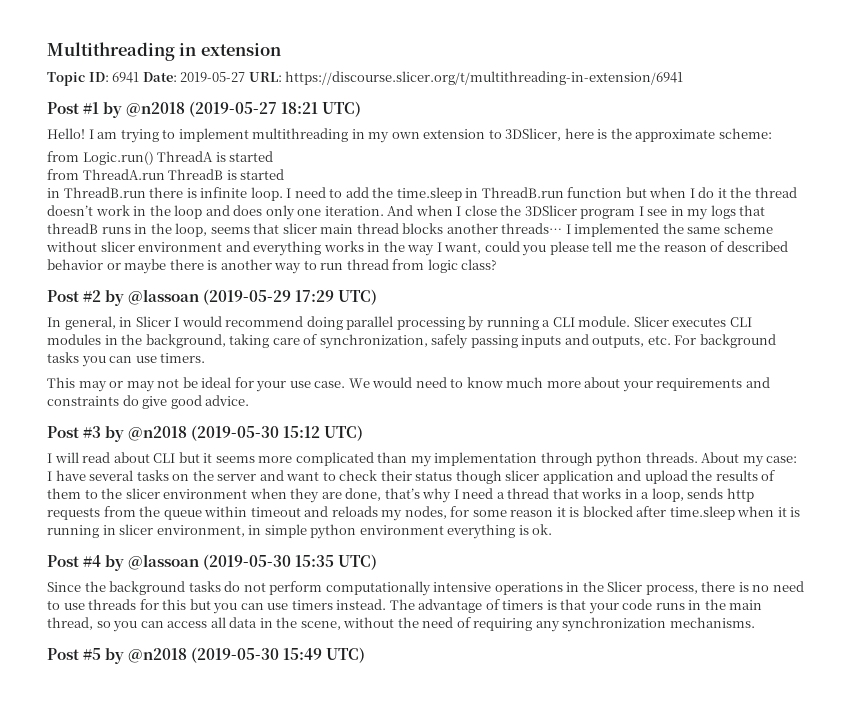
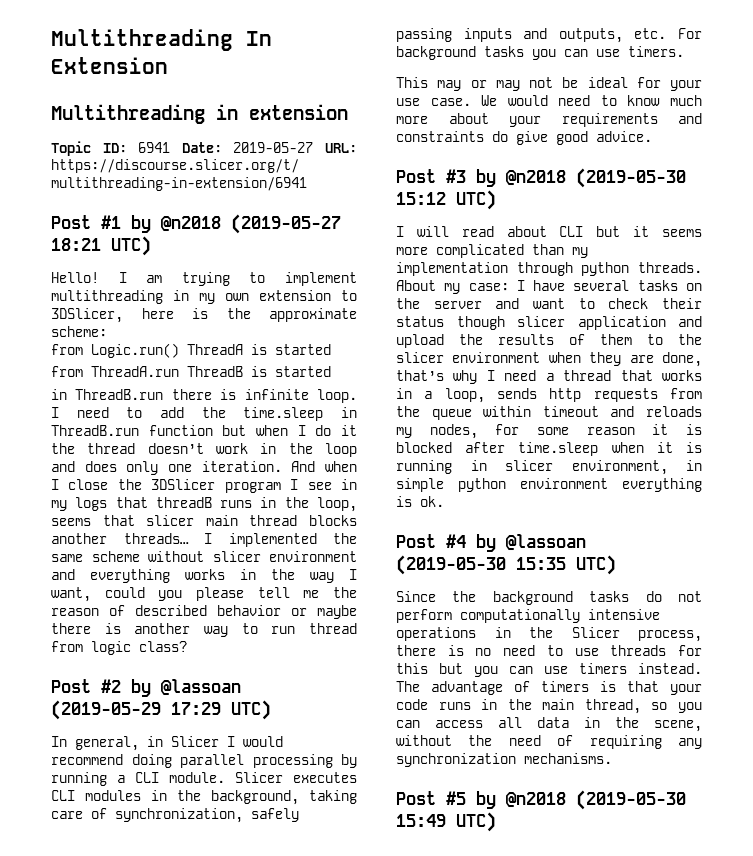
[47,42,175,61] Multithreading -> [51,29,272,51] [51,57,168,74] [51,104,205,124] Multithreading In Extension // Multithreading

